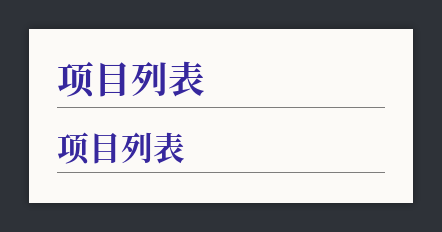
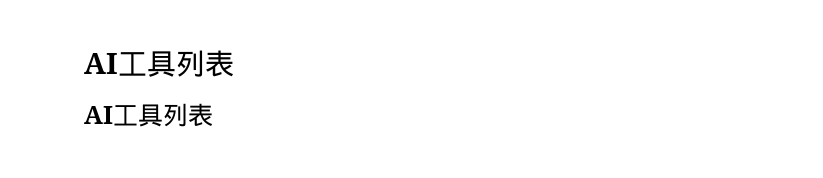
[57,61,131,99] 项目 -> [84,51,176,77] AI工具
[57,132,121,166] 项目 -> [84,104,163,127] AI工具

